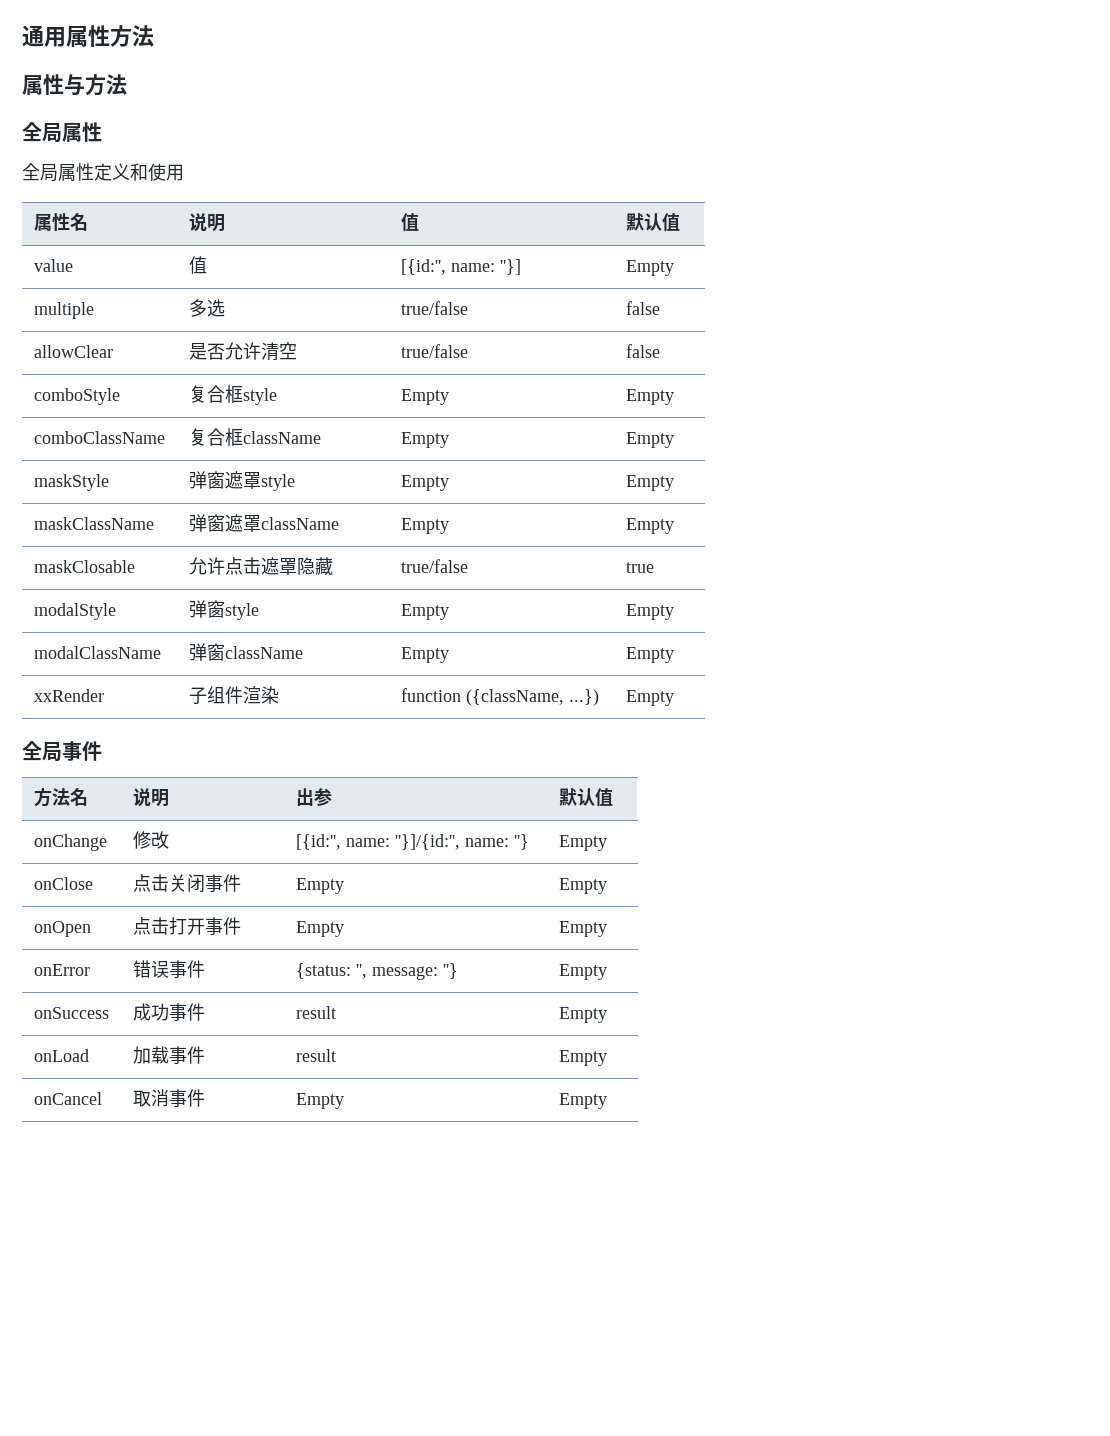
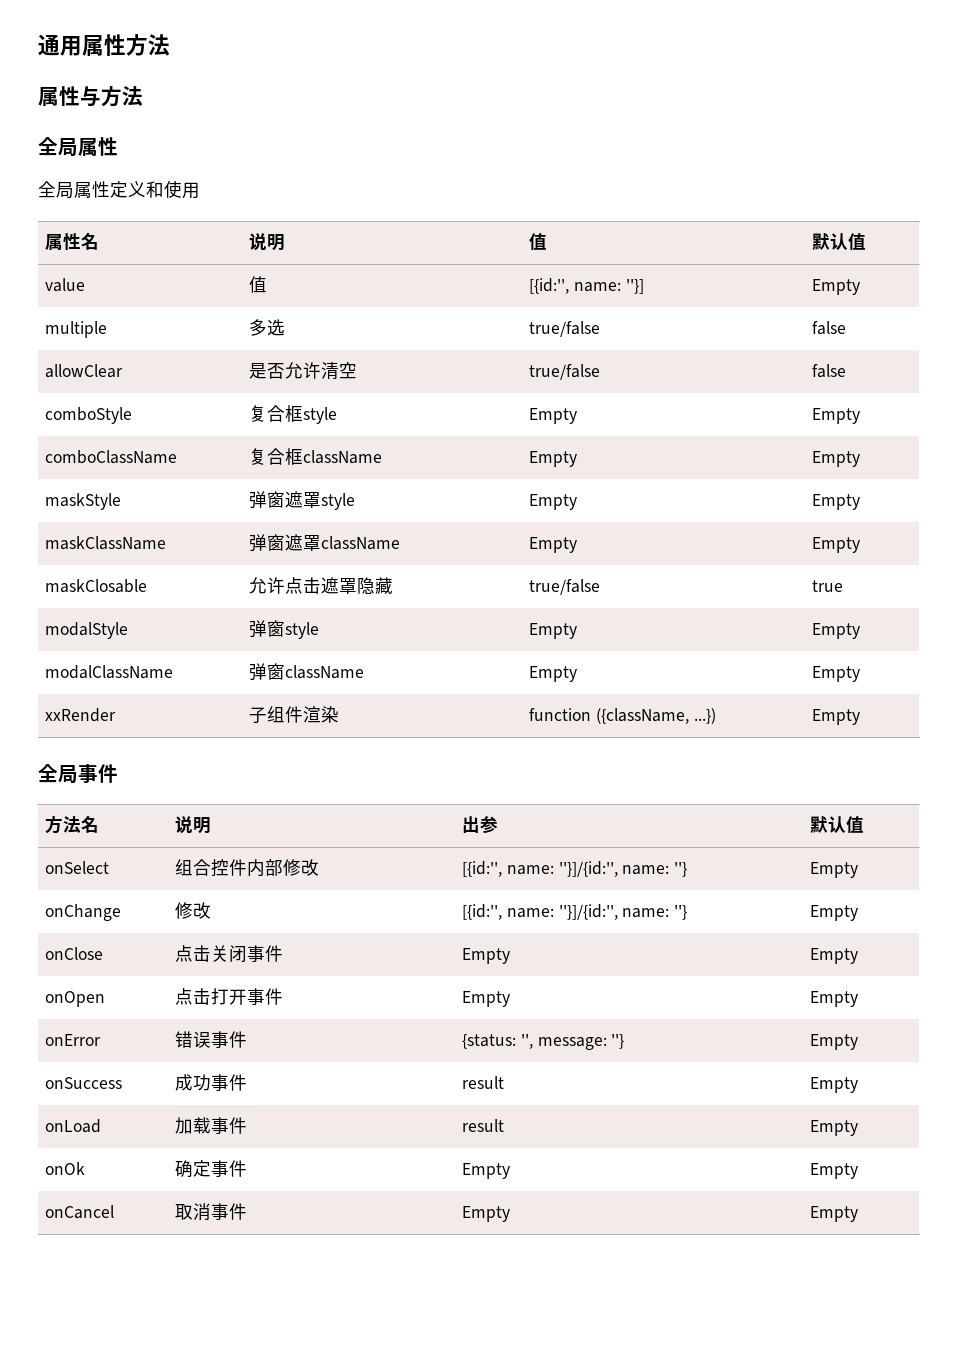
(613, 797) none -> [45,861,110,874] [175,859,320,877] [462,861,688,877] [810,862,859,878] // onSelect | 组合控件内部修改 | [{id:'', name: ''}]/{id:'', name: ''} | Empty
(607, 1058) none -> [45,1162,86,1175] [175,1160,248,1178] [462,1163,511,1179] [810,1163,859,1179] // onOk | 确定事件 | Empty | Empty

